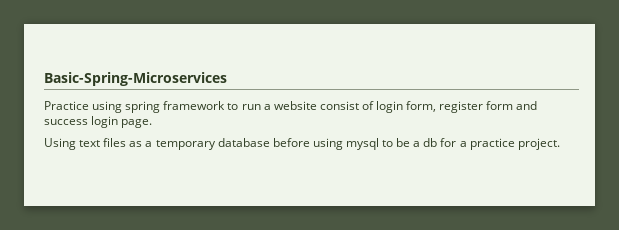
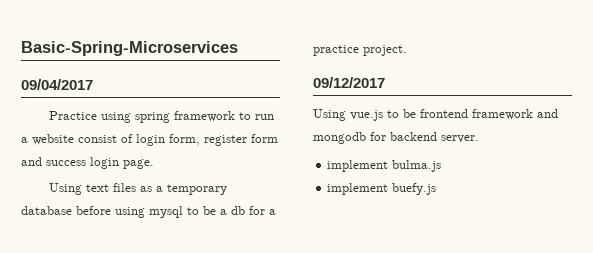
(227, 79) none -> [21,79,93,90] // 09/04/2017
(560, 144) none -> [313,77,385,88] [313,109,558,121] [313,132,479,144] [327,160,442,172] [327,183,437,195] // 09/12/2017 // Using vue.js to be frontend framework and mongodb for backend server. // implement bulma.js // implement buefy.js

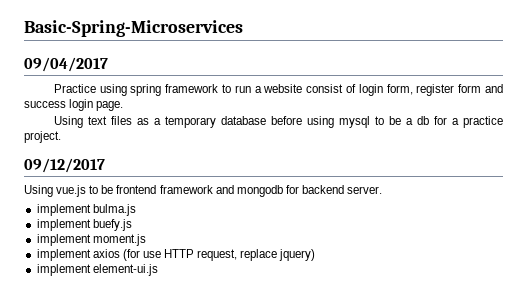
(437, 189) none -> [36,234,146,246] [36,249,316,261] [36,264,158,276] // implement moment.js // implement axios (for use HTTP request, replace jquery) // implement element-ui.js

